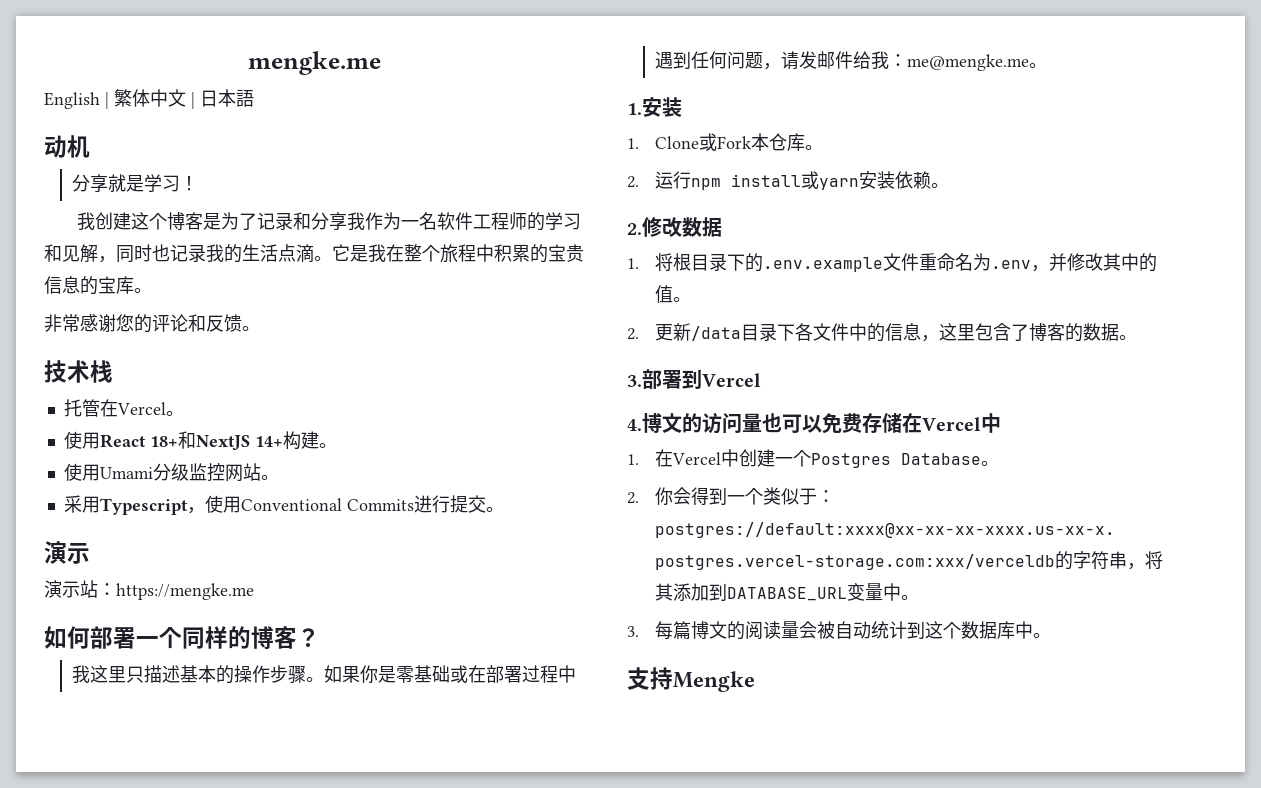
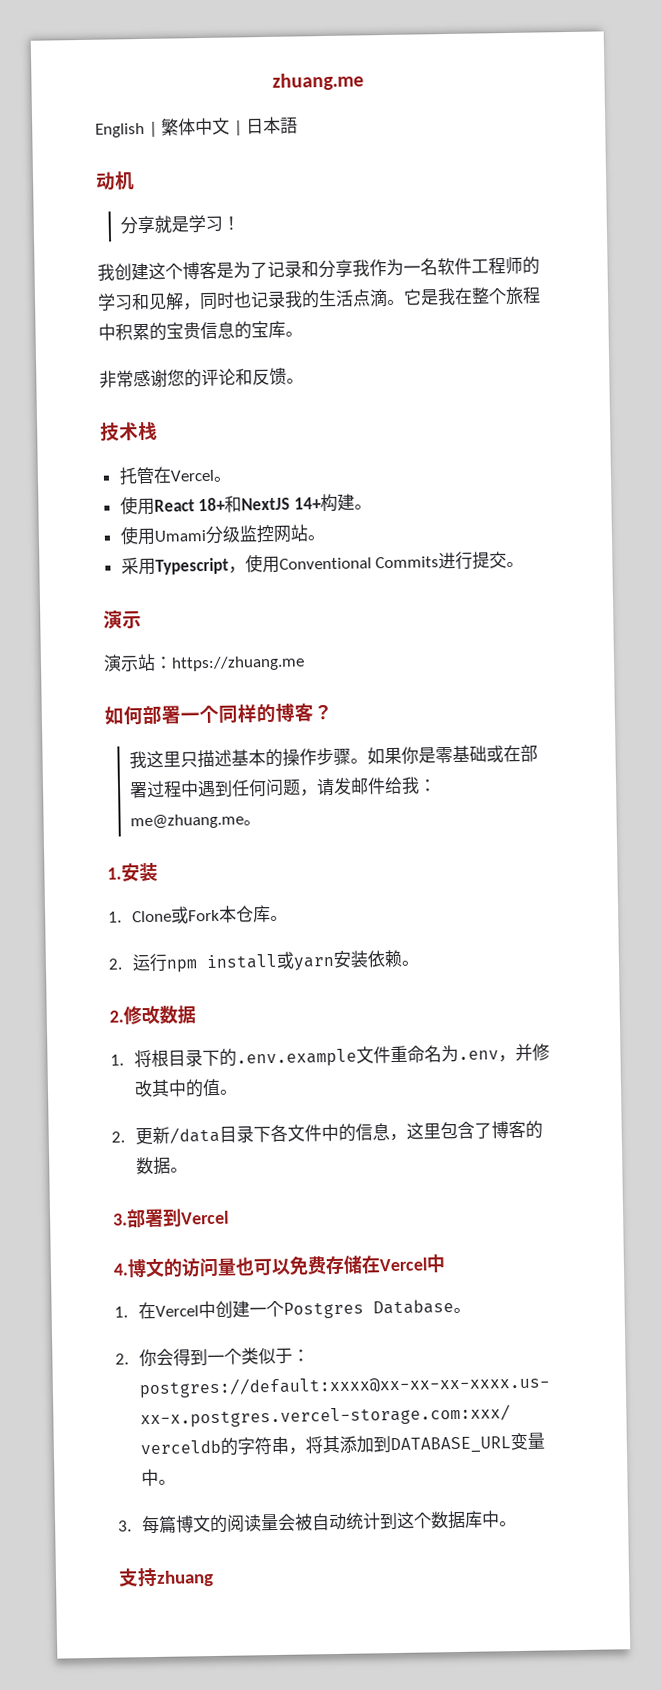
[247,51,381,75] mengke.me -> [272,72,364,91] zhuang.me
[116,583,254,600] https://mengke.me -> [171,655,305,672] https://zhuang.me
[907,54,1030,71] me@mengke.me -> [129,813,244,830] me@zhuang.me
[673,671,755,692] Mengke -> [156,1570,214,1587] zhuang

